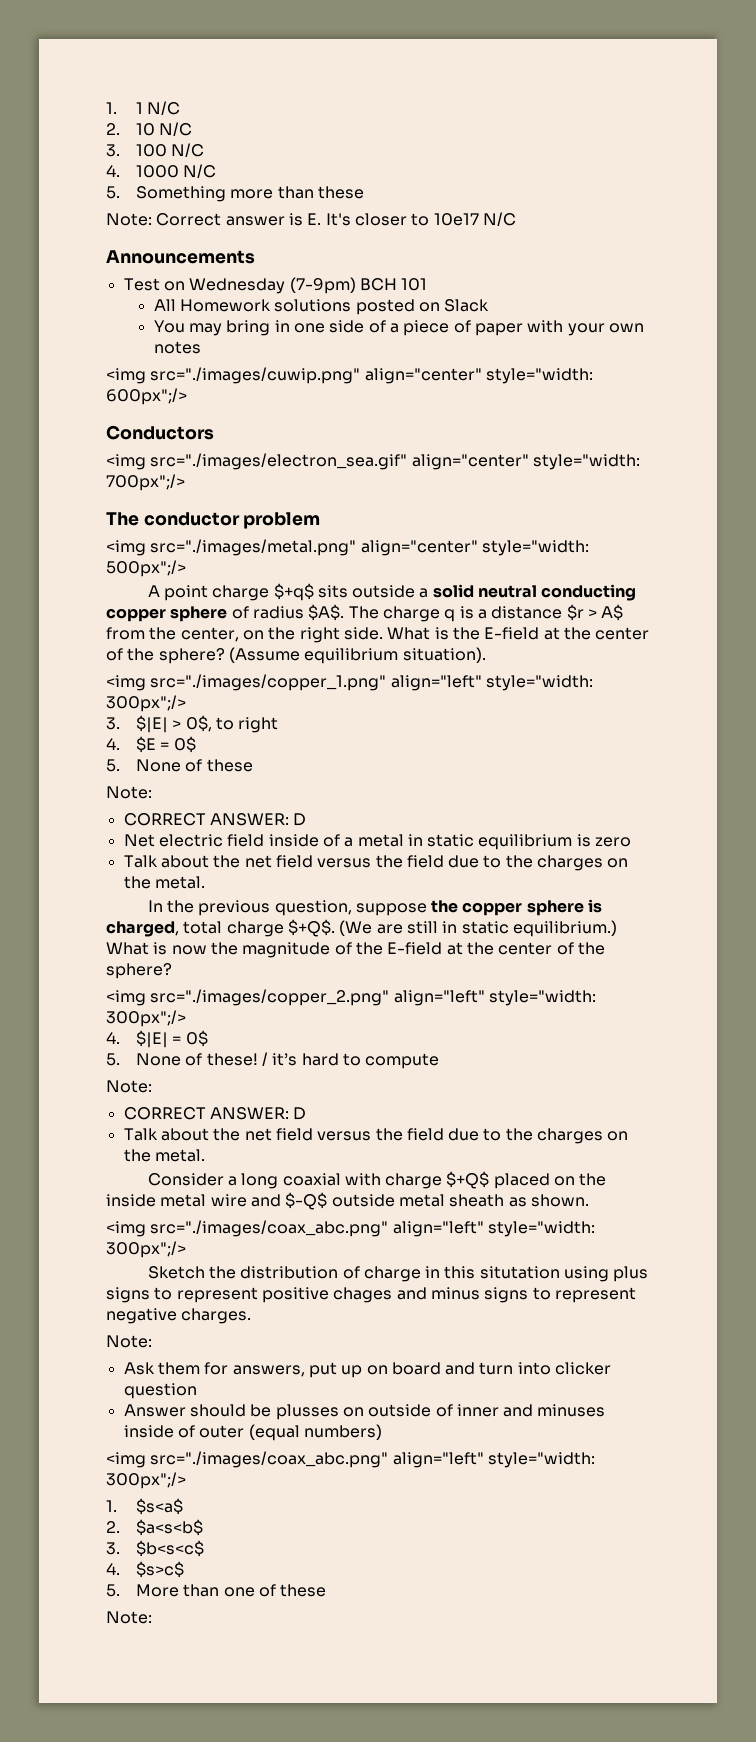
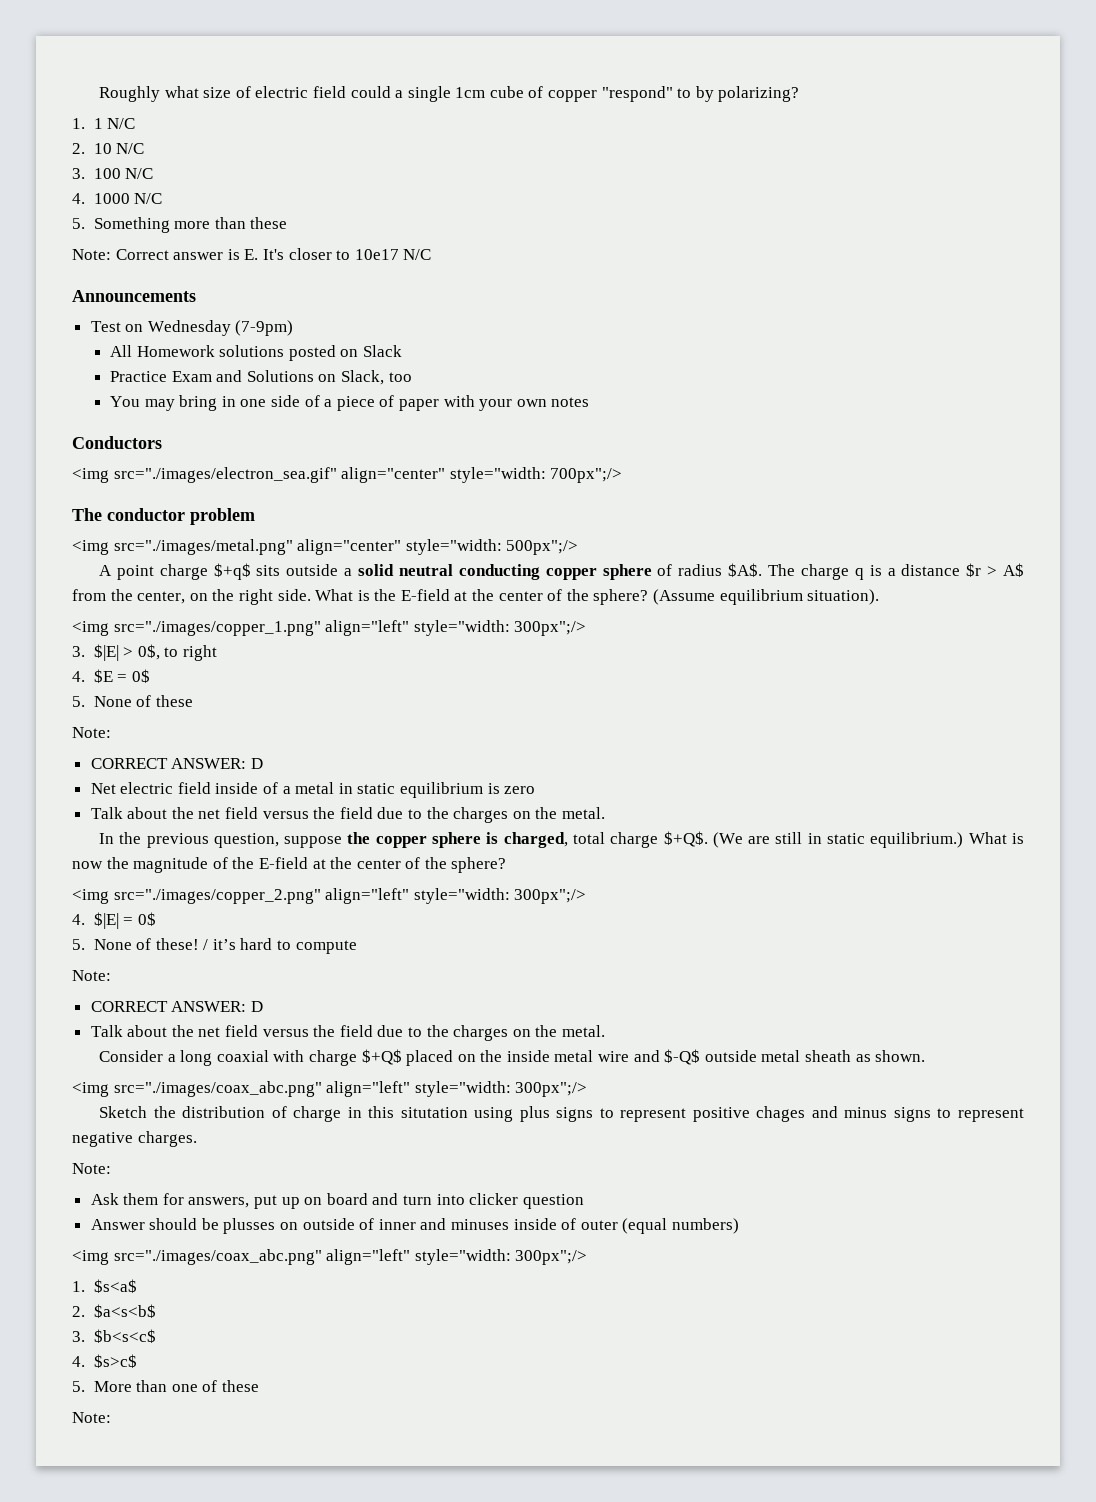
(106, 108) none -> [98,86,800,102] Roughly what size of electric field could a single 1cm cube of copper "respond" to by polarizing? //
[359,278,428,291] BCH 101 -> (294, 328) none
(490, 305) none -> [110,370,412,385] // Practice Exam and Solutions on Slack, too
[106,367,593,384] [106,388,187,405] // <img src="./images/cuwip.png" align="center" style="width: 600px";/> -> (590, 402) none

